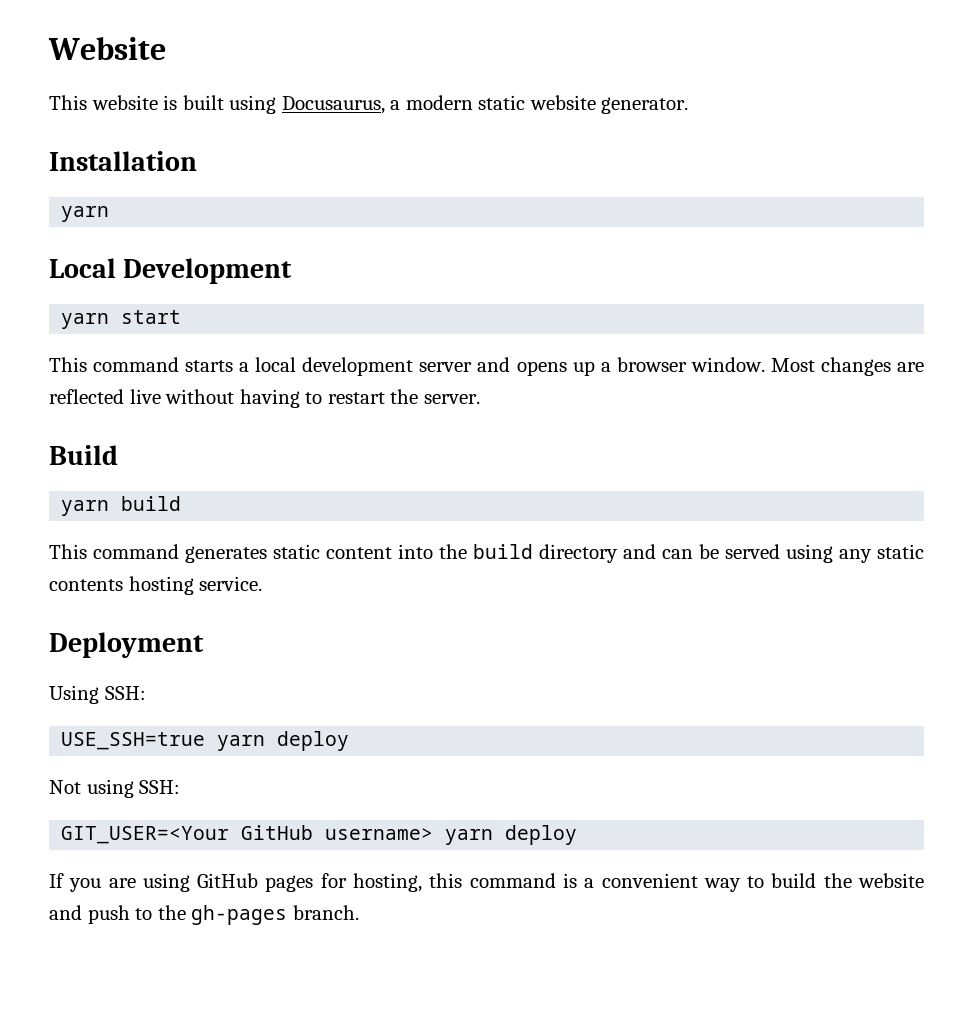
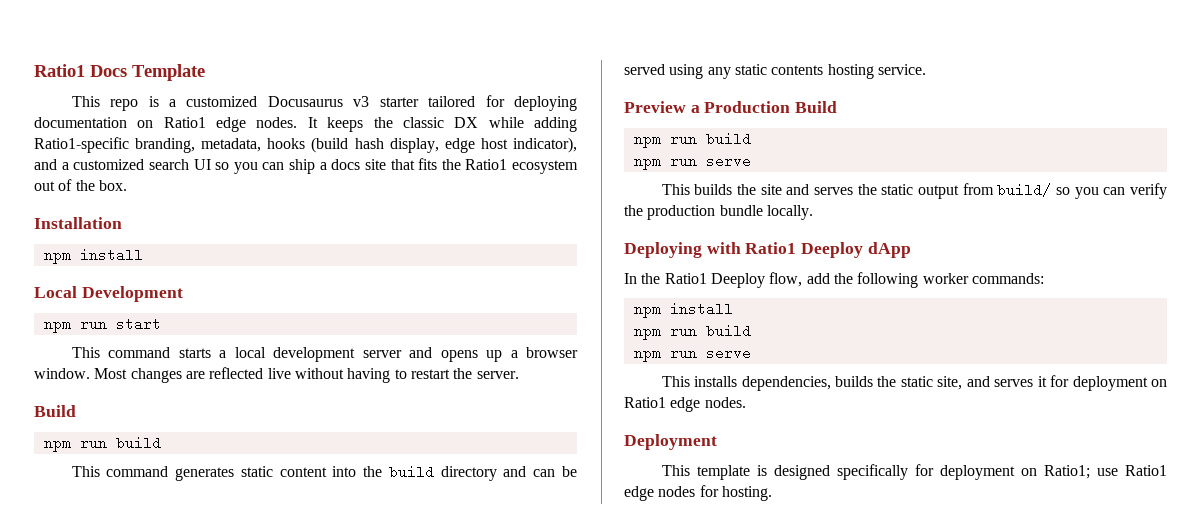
[48,37,166,60] [49,95,689,114] Website // This website is built using Docusaurus, a modern static website generator. -> [34,64,205,81] [71,95,578,111] [34,117,578,132] [34,137,577,153] [34,158,578,174] [34,179,127,191] Ratio1 Docs Template // This repo is a customized Docusaurus v3 starter tailored for deploying documentation on Ratio1 edge nodes. It keeps the classic DX while adding Ratio1-specific branding, metadata, hooks (build hash display, edge host indicator), and a customized search UI so you can ship a docs site that fits the Ratio1 ecosystem out of the box.
[61,206,110,222] yarn -> [43,248,143,264] npm install
[61,313,110,329] yarn -> [43,322,107,333] npm run
[61,500,110,516] yarn -> [43,441,107,452] npm run
[49,632,204,658] [49,685,146,704] [61,731,350,751] [49,779,181,798] [61,825,578,845] [49,873,924,892] [49,905,359,925] Deployment // Using SSH: // USE_SSH=true yarn deploy // Not using SSH: // GIT_USER=<Your GitHub username> yarn deploy // If you are using GitHub pages for hosting, this command is a convenient way to build the website and push to the gh-pages branch. -> [624,101,838,113] [633,132,751,148] [633,154,751,170] [661,183,1167,199] [624,205,813,220] [624,242,911,258] [624,272,1044,288] [633,302,733,318] [633,324,751,340] [633,346,751,362] [661,375,1167,391] [624,397,746,412] [624,434,717,450] [661,464,1167,480] [624,485,772,501] Preview a Production Build // npm run build // npm run serve // This builds the site and serves the static output from build/ so you can verify the production bundle locally. // Deploying with Ratio1 Deeploy dApp // In the Ratio1 Deeploy flow, add the following worker commands: // npm install // npm run build // npm run serve // This installs dependencies, builds the static site, and serves it for deployment on Ratio1 edge nodes. // Deployment // This template is designed specifically for deployment on Ratio1; use Ratio1 edge nodes for hosting.

